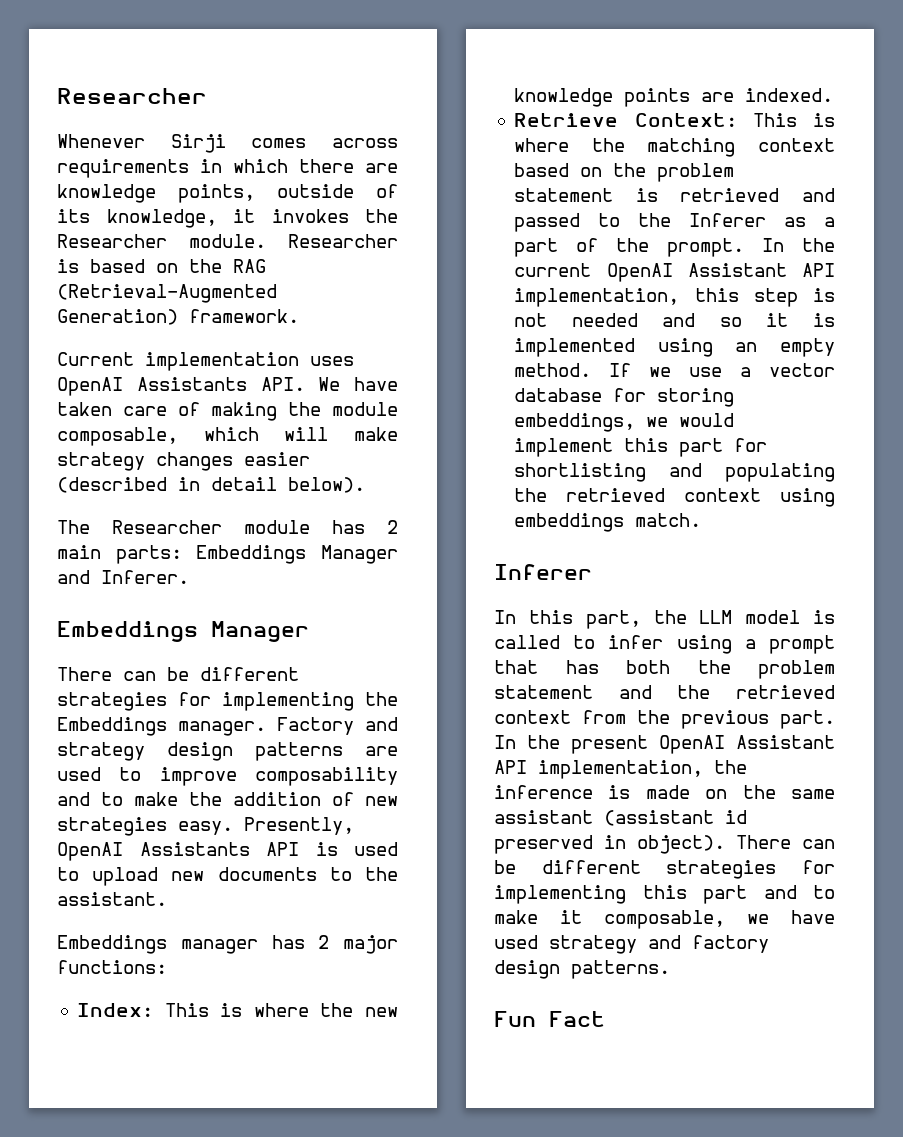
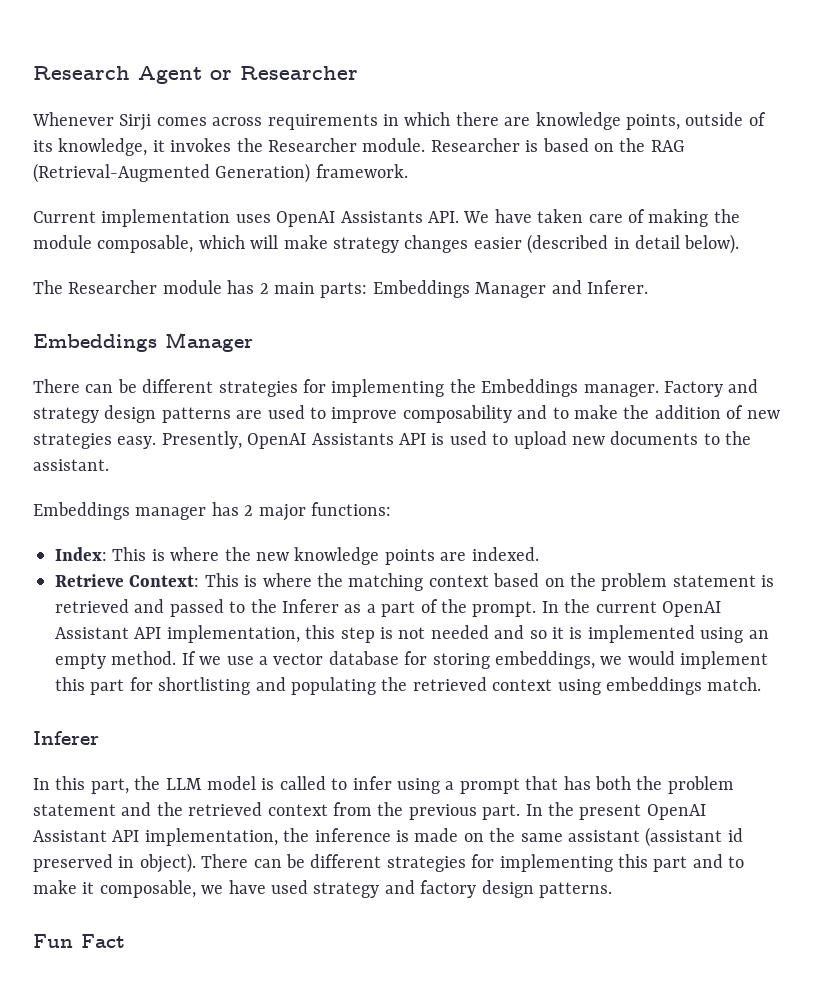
(57, 96) none -> [33,66,232,84] Research Agent or

